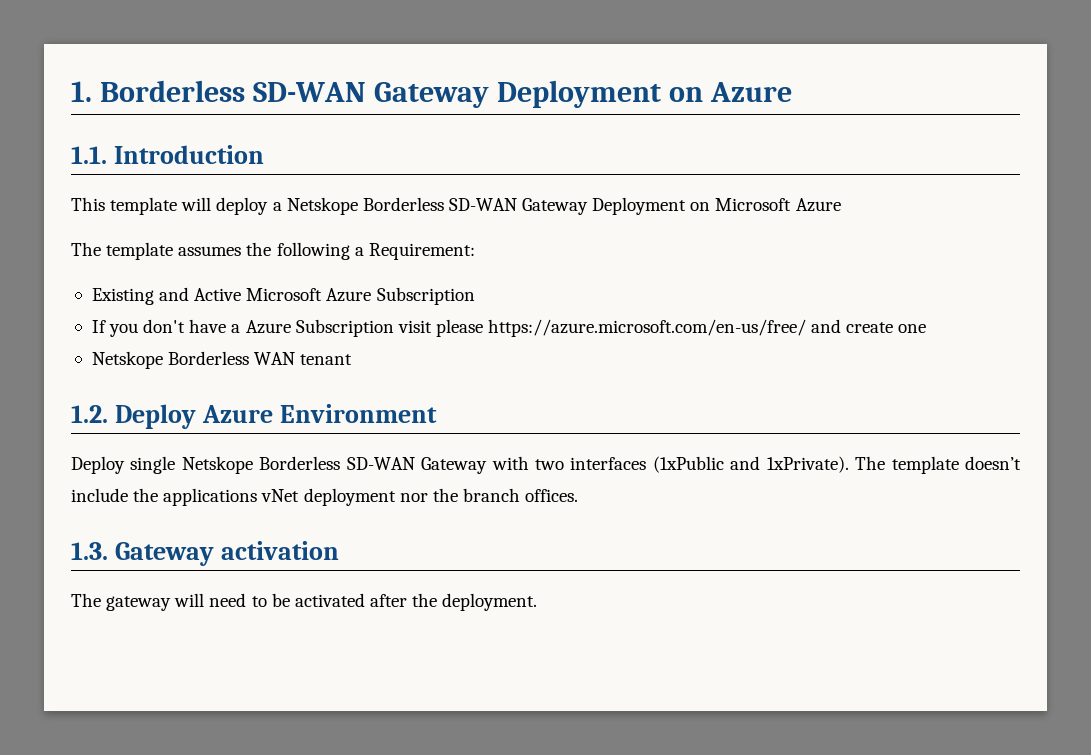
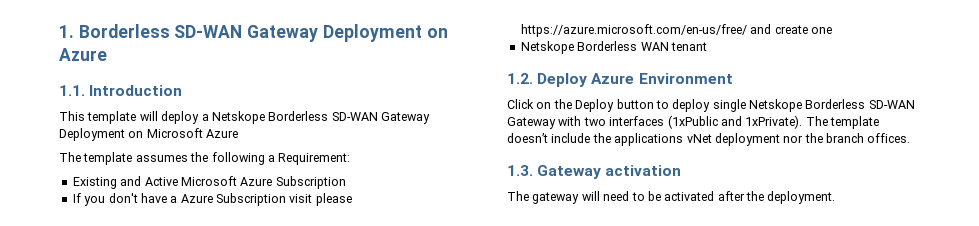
[71,456,125,474] Deploy -> [507,99,711,112] Click on the Deploy button to deploy

